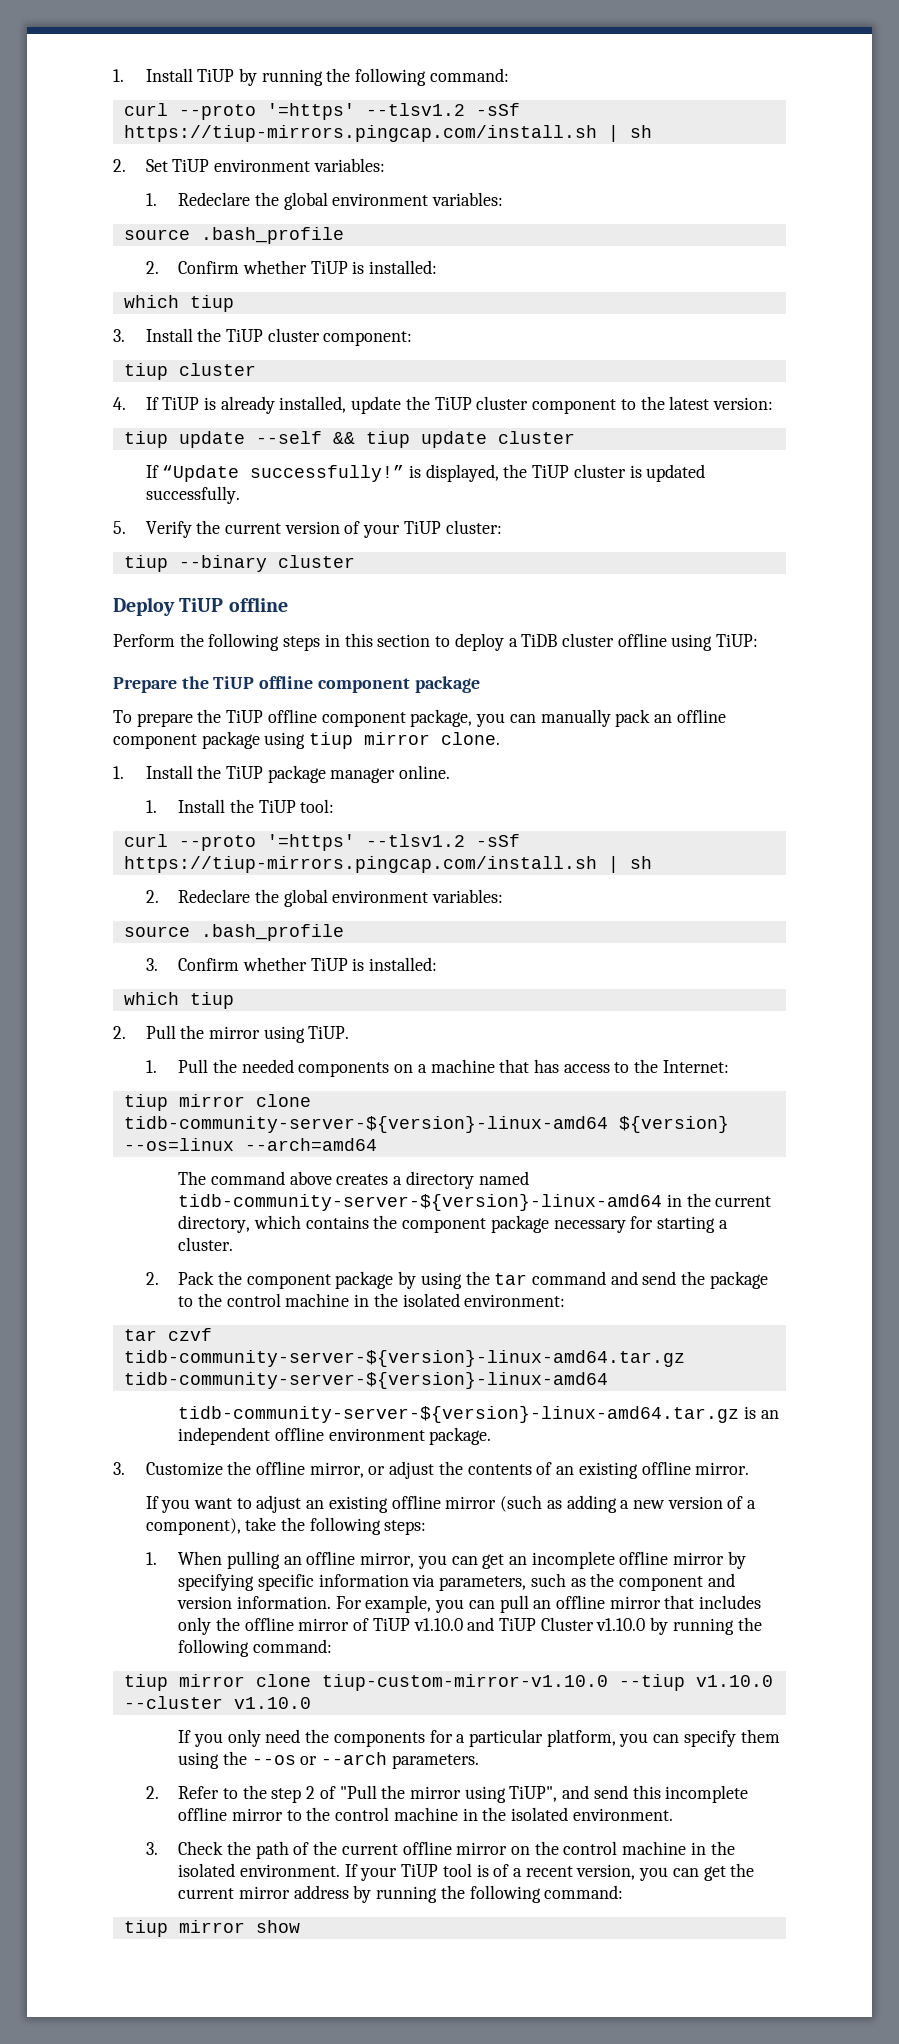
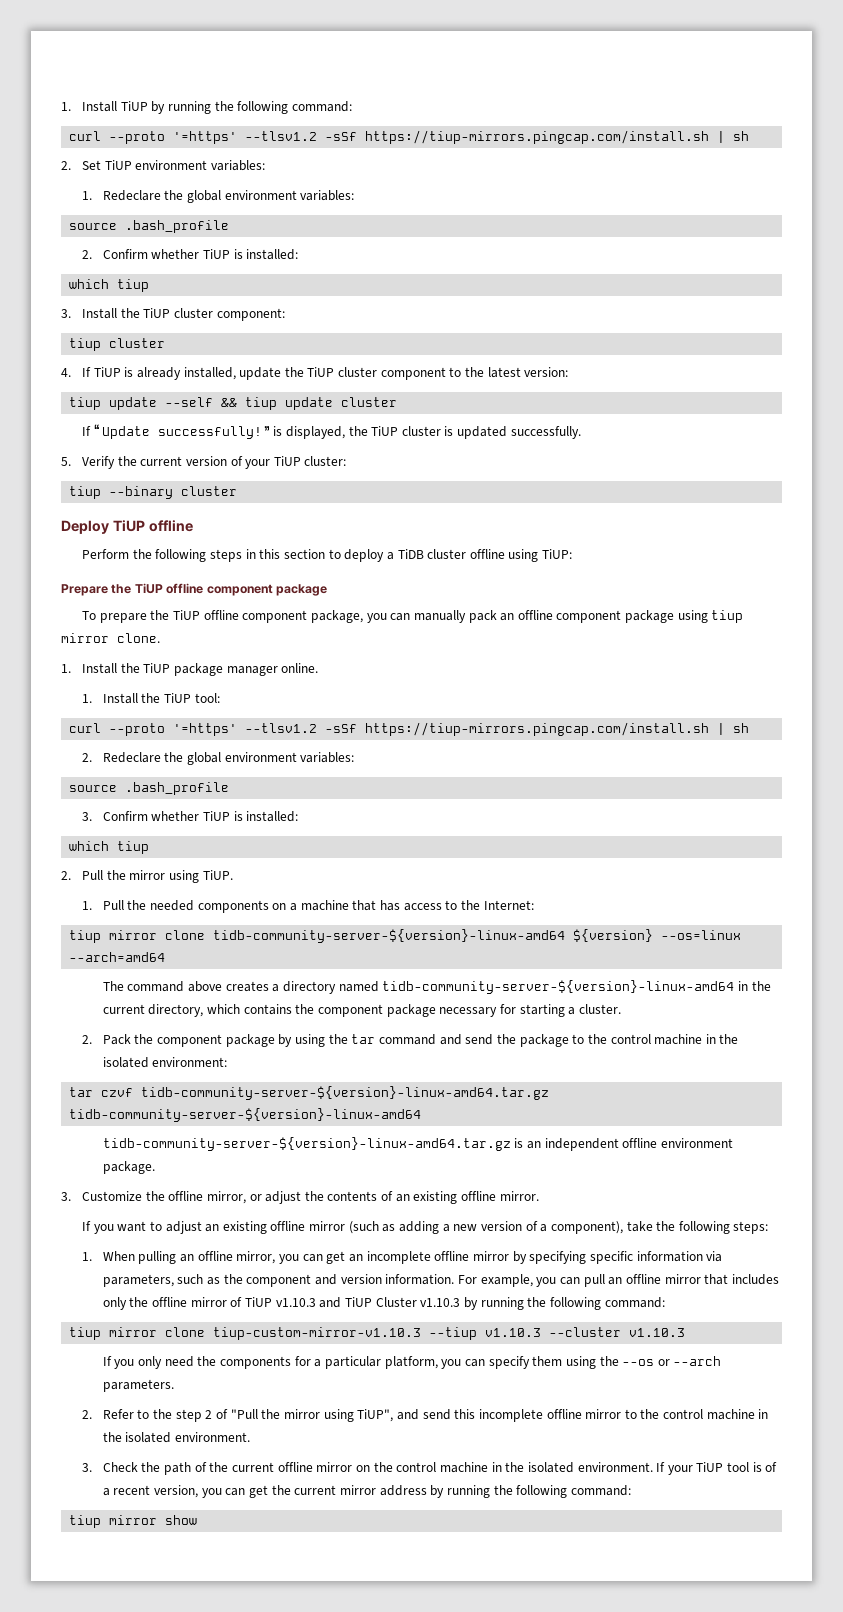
[413,1618,463,1631] v1.10.0 -> [275,1298,316,1307] v1.10.3
[596,1618,646,1631] v1.10.0 -> [420,1298,461,1307] v1.10.3
[321,1674,773,1691] [123,1696,311,1709] tiup-custom-mirror-v1.10.0 --tiup v1.10.0 --cluster v1.10.0 -> [213,1327,686,1340] tiup-custom-mirror-v1.10.3 --tiup v1.10.3 --cluster v1.10.3

